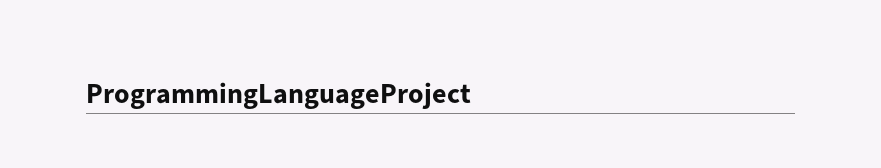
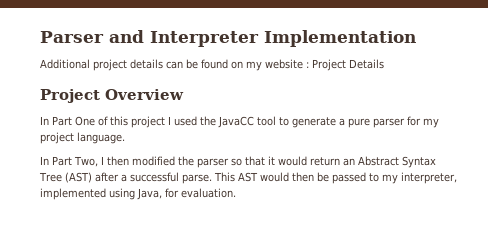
[86,82,471,109] ProgrammingLanguageProject -> [40,30,416,47] [40,59,384,71] [40,89,184,103] [40,116,439,128] [40,132,125,144] [40,156,436,168] [39,172,457,184] [40,188,236,200] Parser and Interpreter Implementation // Additional project details can be found on my website : Project Details // Project Overview // In Part One of this project I used the JavaCC tool to generate a pure parser for my project language. // In Part Two, I then modified the parser so that it would return an Abstract Syntax Tree (AST) after a successful parse. This AST would then be passed to my interpreter, implemented using Java, for evaluation.

